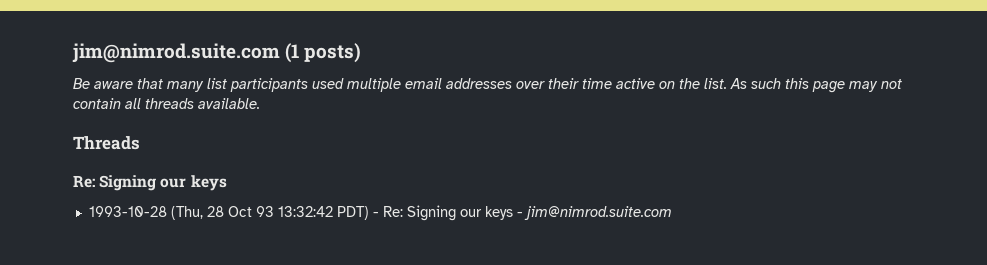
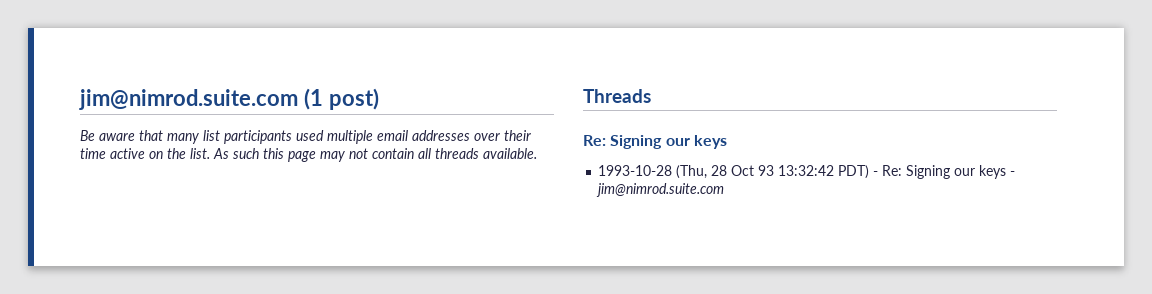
[304,43,362,63] posts) -> [328,88,379,110] post)

